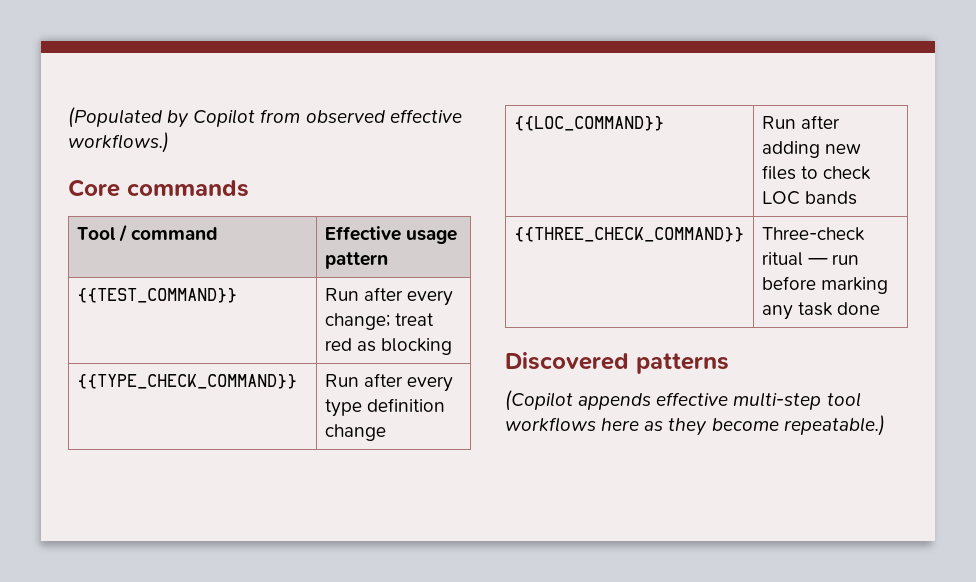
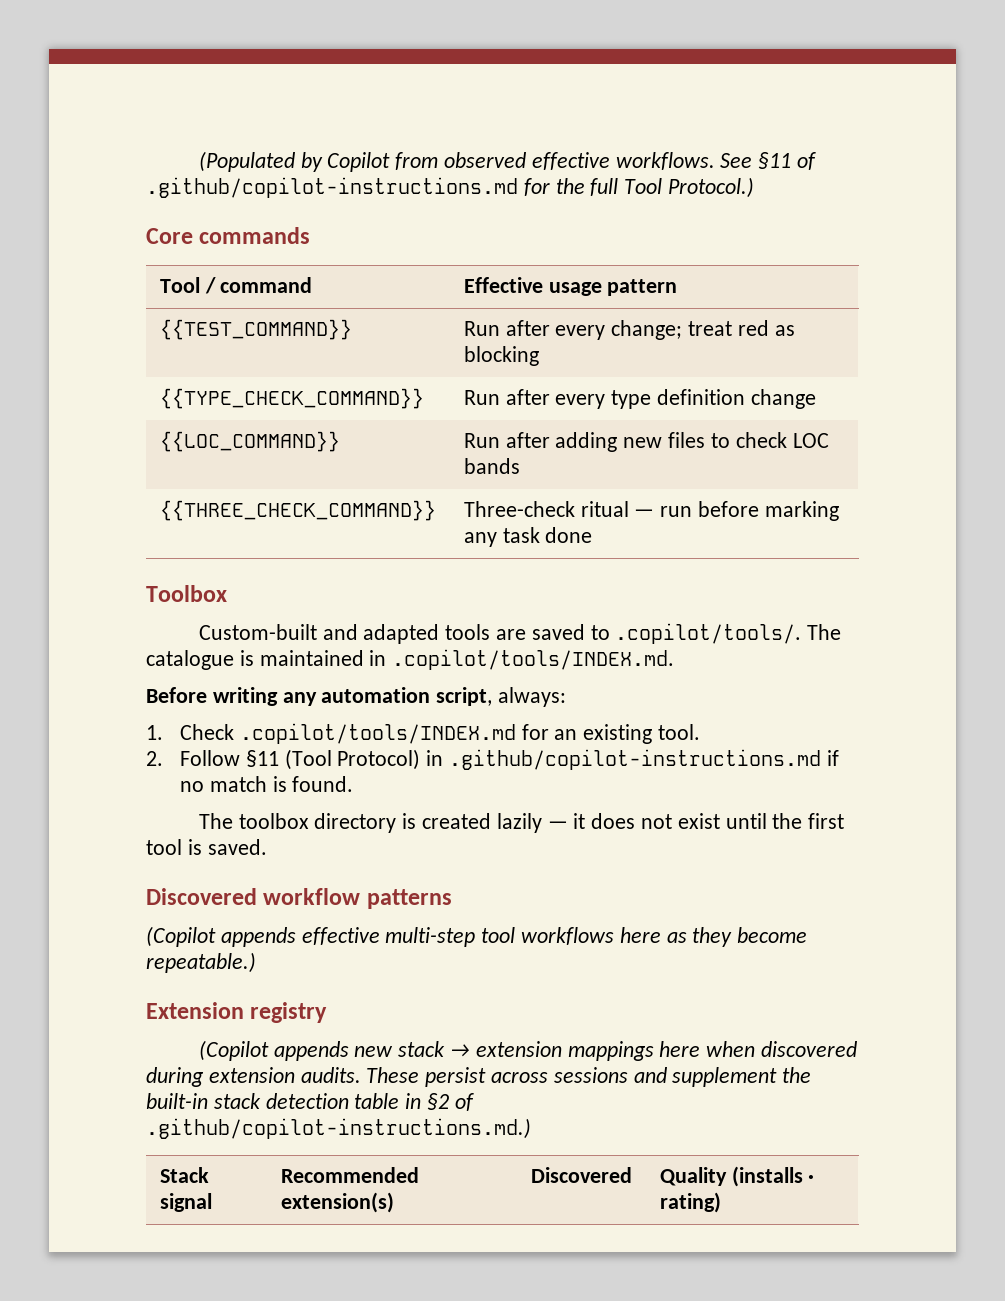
[68,132,169,153] workflows.) -> [615,152,817,170] [146,177,755,198] workflows. See §11 of .github/copilot-instructions.md for the full Tool Protocol.)
[505,352,629,370] // Discovered -> [146,585,227,602] [198,623,842,644] [146,649,675,670] [146,687,567,707] [146,723,700,744] [146,749,839,770] [179,776,354,792] [198,813,845,833] [146,839,267,855] [146,888,361,905] // Toolbox // Custom-built and adapted tools are saved to .copilot/tools/. The catalogue is maintained in .copilot/tools/INDEX.md. // Before writing any automation script, always: // 1. Check .copilot/tools/INDEX.md for an existing tool. // 2. Follow §11 (Tool Protocol) in .github/copilot-instructions.md if no match is found. // The toolbox directory is created lazily — it does not exist until the first tool is saved. // Discovered workflow
(885, 425) none -> [146,1002,328,1023] [198,1040,858,1061] [146,1067,812,1087] [146,1093,474,1111] [146,1118,531,1139] [159,1167,209,1183] [159,1193,212,1212] [280,1167,419,1183] [280,1192,394,1213] [530,1167,632,1183] [659,1166,815,1187] [659,1192,721,1213] // Extension registry // (Copilot appends new stack → extension mappings here when discovered during extension audits. These persist across sessions and supplement the built-in stack detection table in §2 of .github/copilot-instructions.md.) // Stack signal | Recommended extension(s) | Discovered | Quality (installs · rating)

